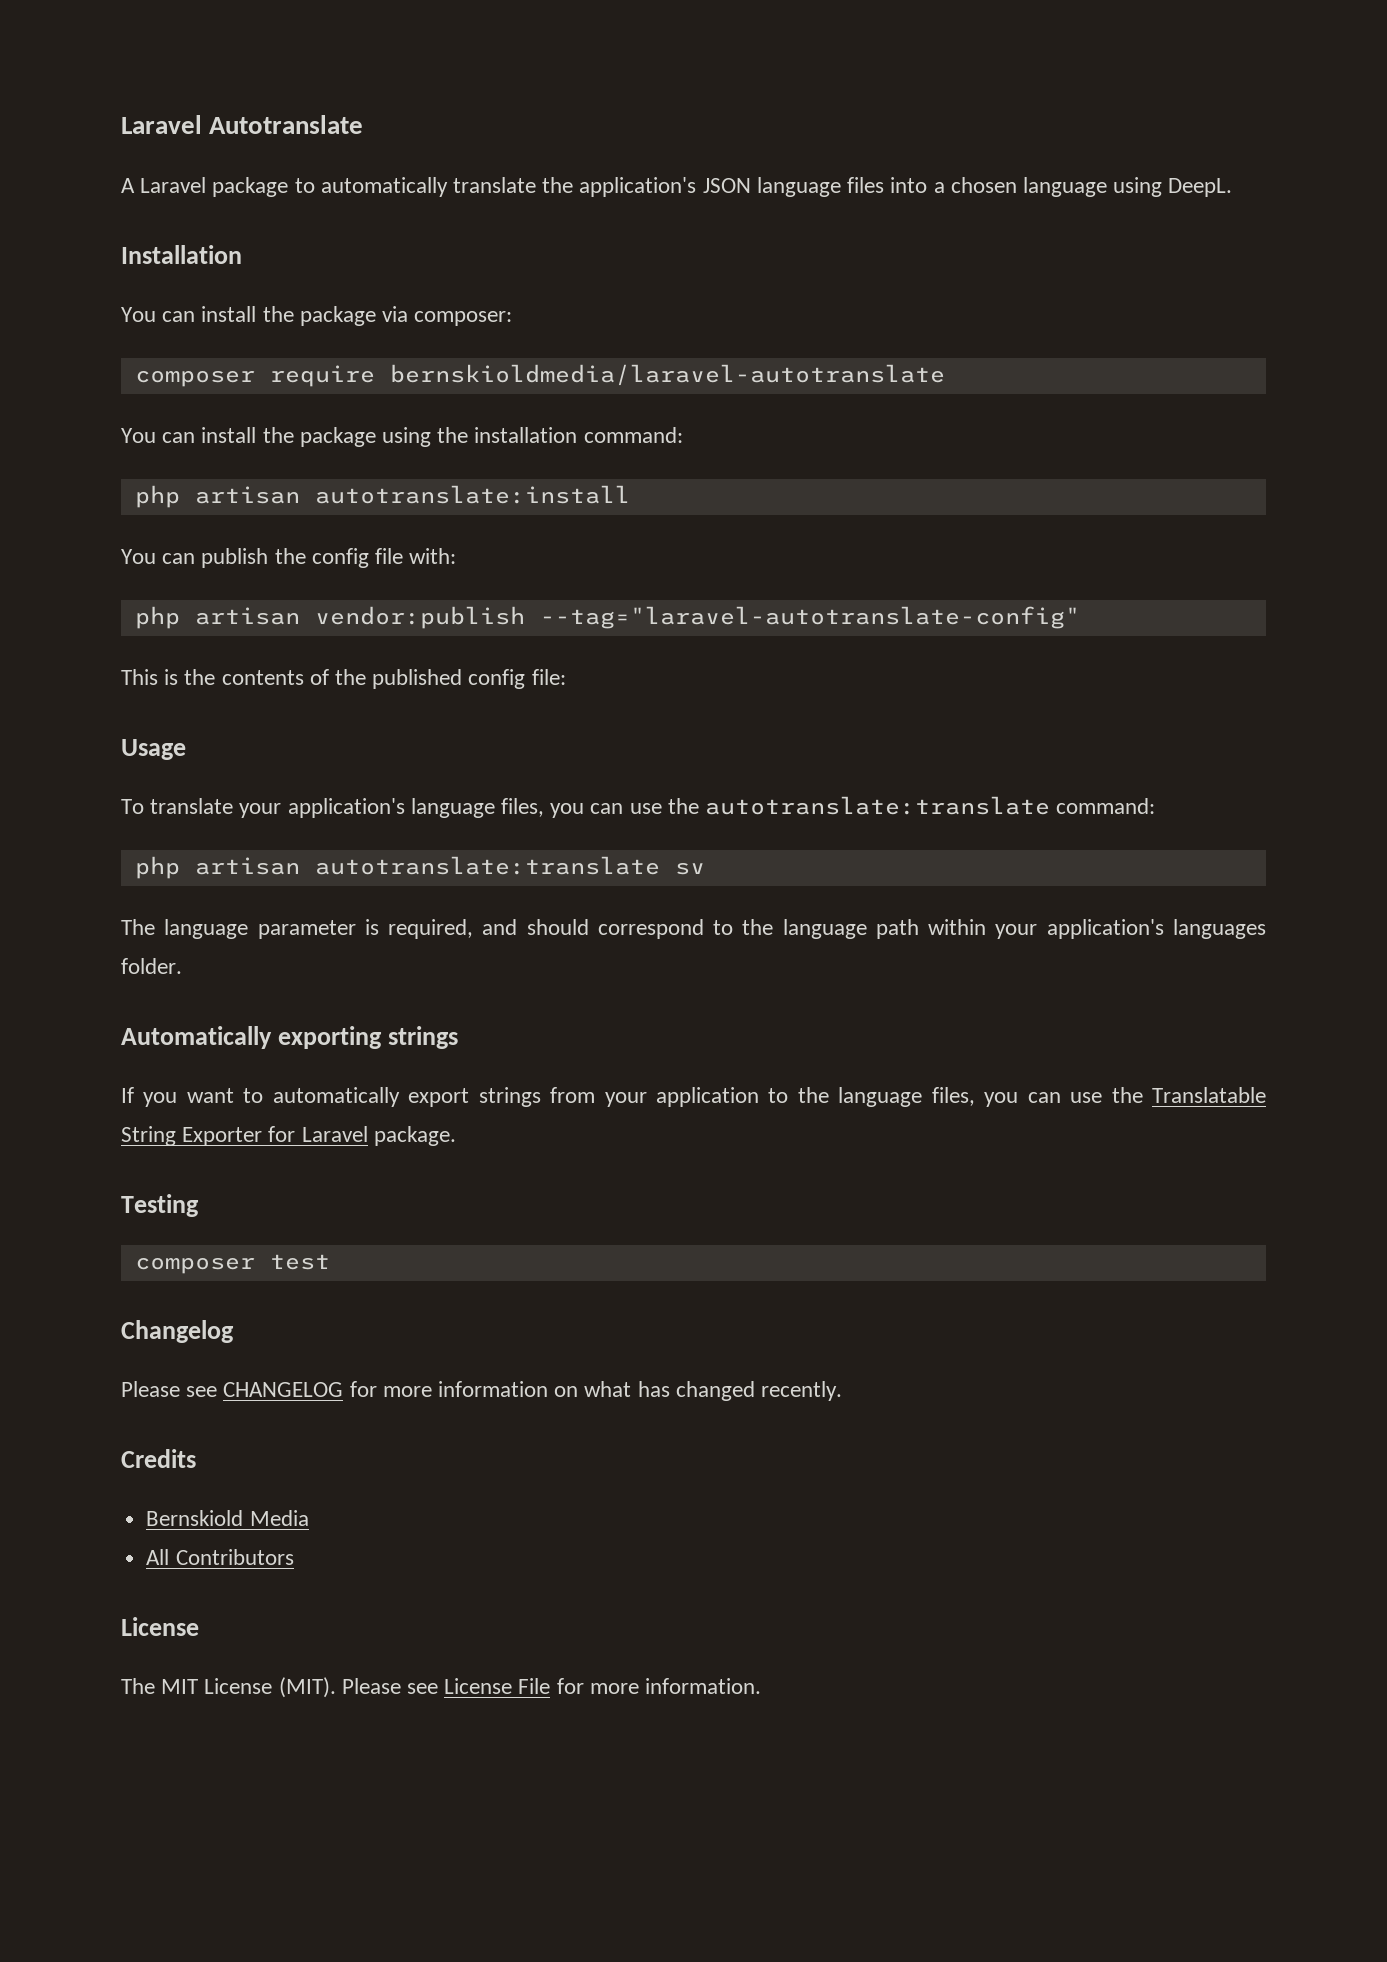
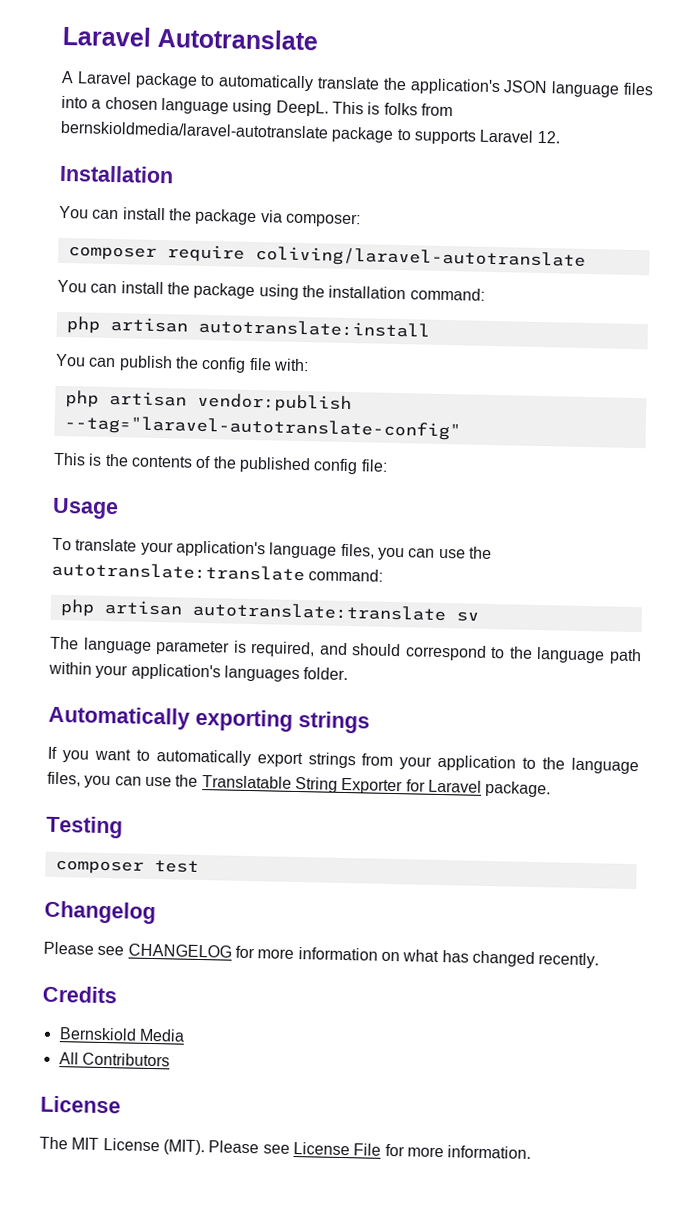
(1233, 187) none -> [331,101,453,117] [60,120,560,145] This is folks from bernskioldmedia/laravel-autotranslate package to supports Laravel 12.
[389,364,945,386] bernskioldmedia/laravel-autotranslate -> [254,245,586,270] coliving/laravel-autotranslate

